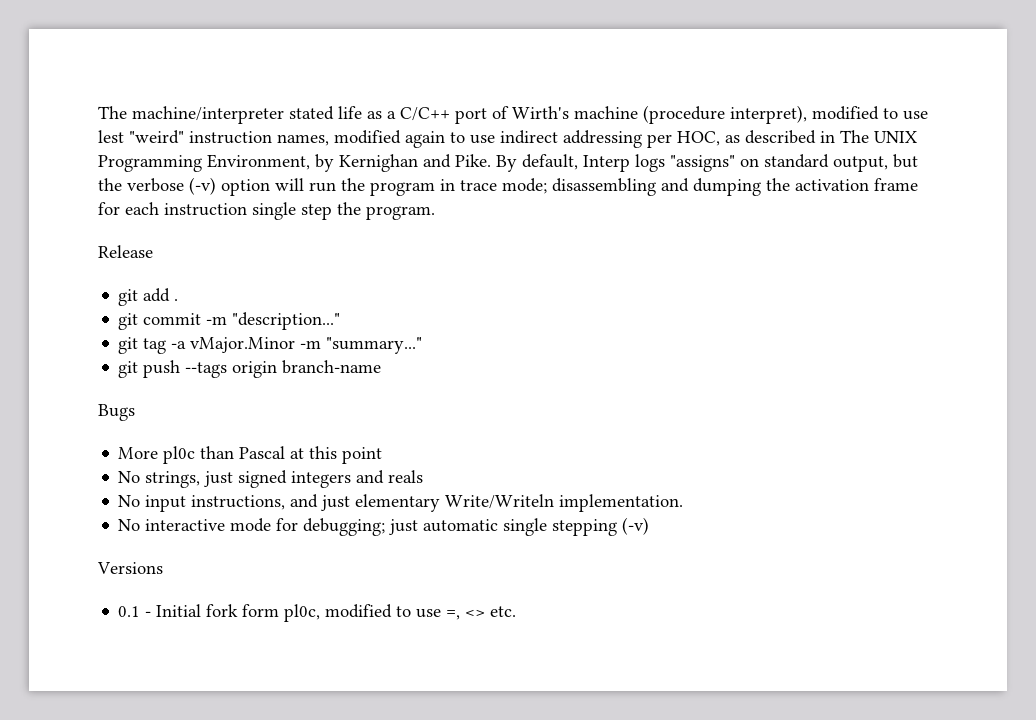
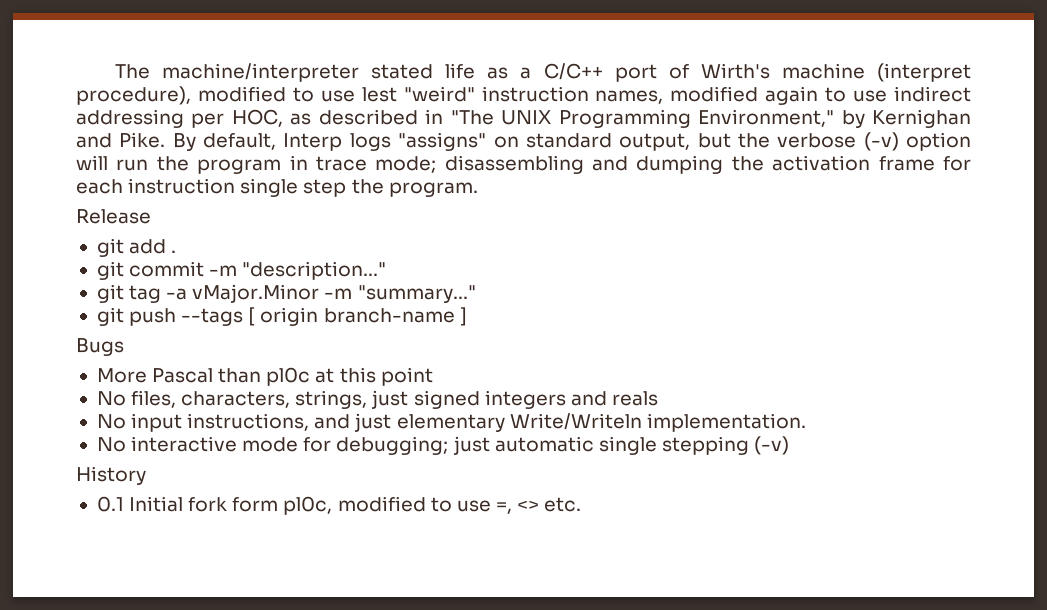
[643,105,807,124] (procedure interpret), -> [877,63,972,82] [76,86,191,105] (interpret procedure),
[840,130,869,143] The -> [450,110,494,125] "The
[207,154,310,170] Environment, -> [698,109,835,127] Environment,"
(228, 370) none -> [248,307,256,326] [
(382, 367) none -> [459,307,467,326] ]
[163,446,286,464] pl0c than Pascal -> [152,367,311,386] Pascal than pl0c
(141, 477) none -> [131,390,291,408] files, characters,
[97,562,163,574] Versions -> [76,466,146,485] History
[145,611,152,617] - -> (124, 504) none

